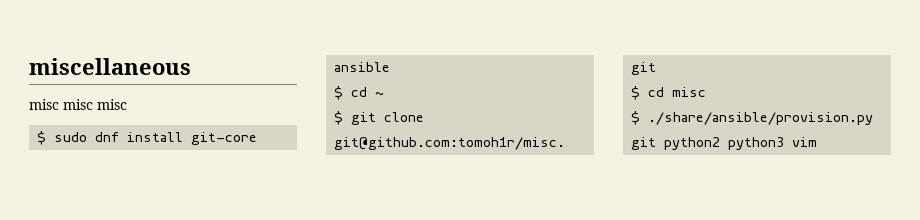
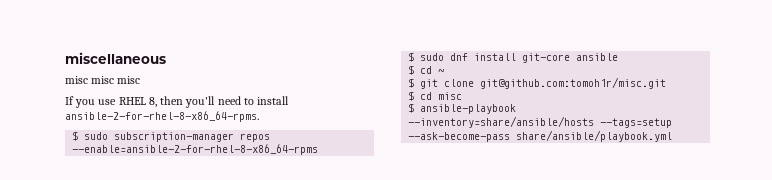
(127, 104) none -> [65,96,290,108] [65,111,259,122] [72,131,271,142] [72,144,319,155] // If you use RHEL 8, then you'll need to install ansible-2-for-rhel-8-x86_64-rpms. // $ sudo subscription-manager repos --enable=ansible-2-for-rhel-8-x86_64-rpms
[648,112,874,125] [631,137,818,150] ./share/ansible/provision.py git python2 python3 vim -> [420,104,517,114] [408,116,673,128] [408,130,673,142] ansible-playbook --inventory=share/ansible/hosts --tags=setup --ask-become-pass share/ansible/playbook.yml

